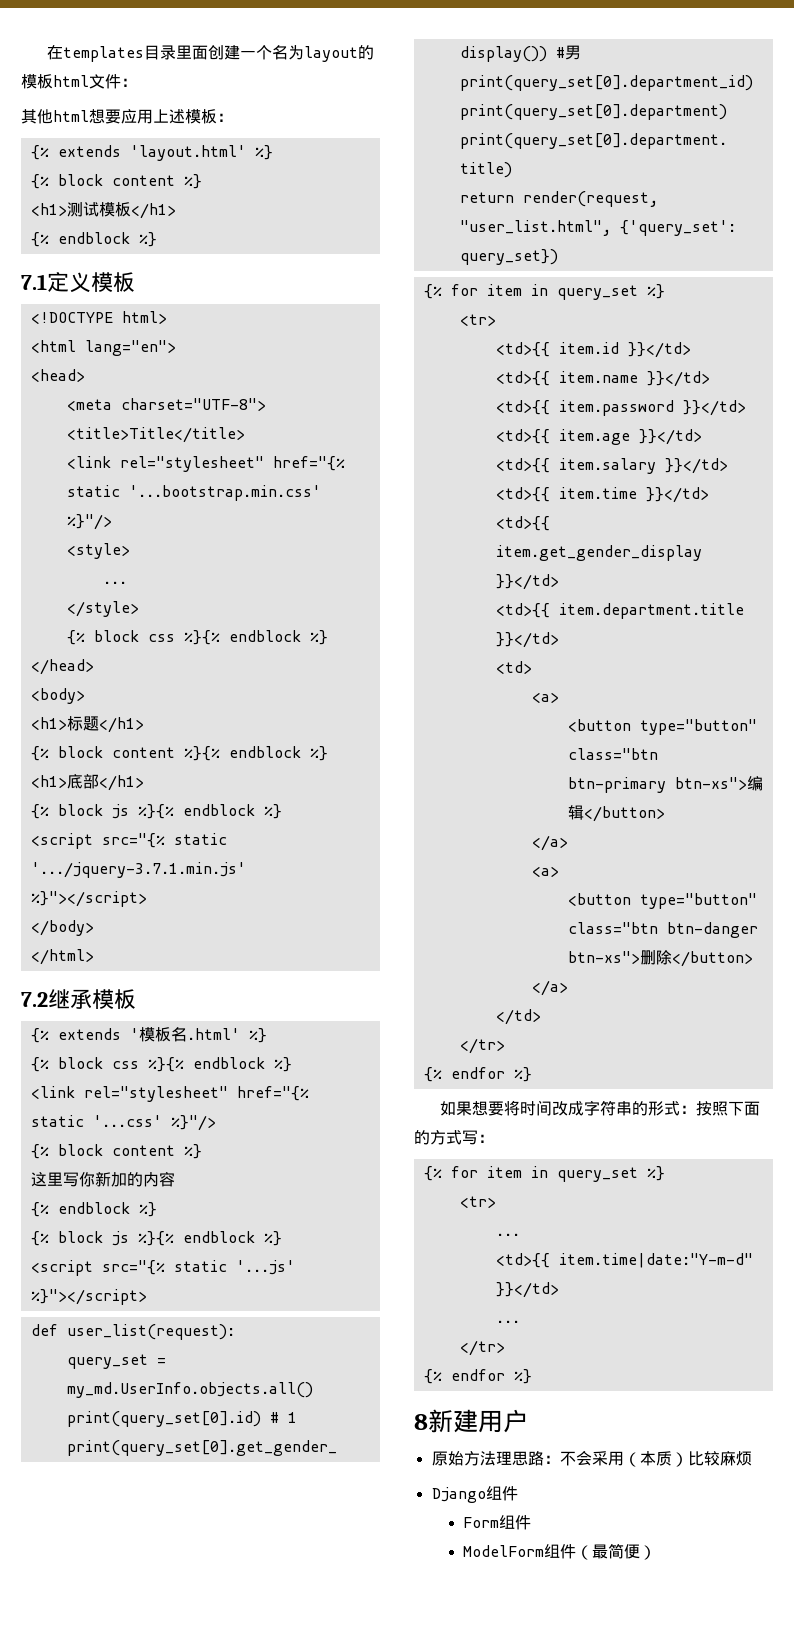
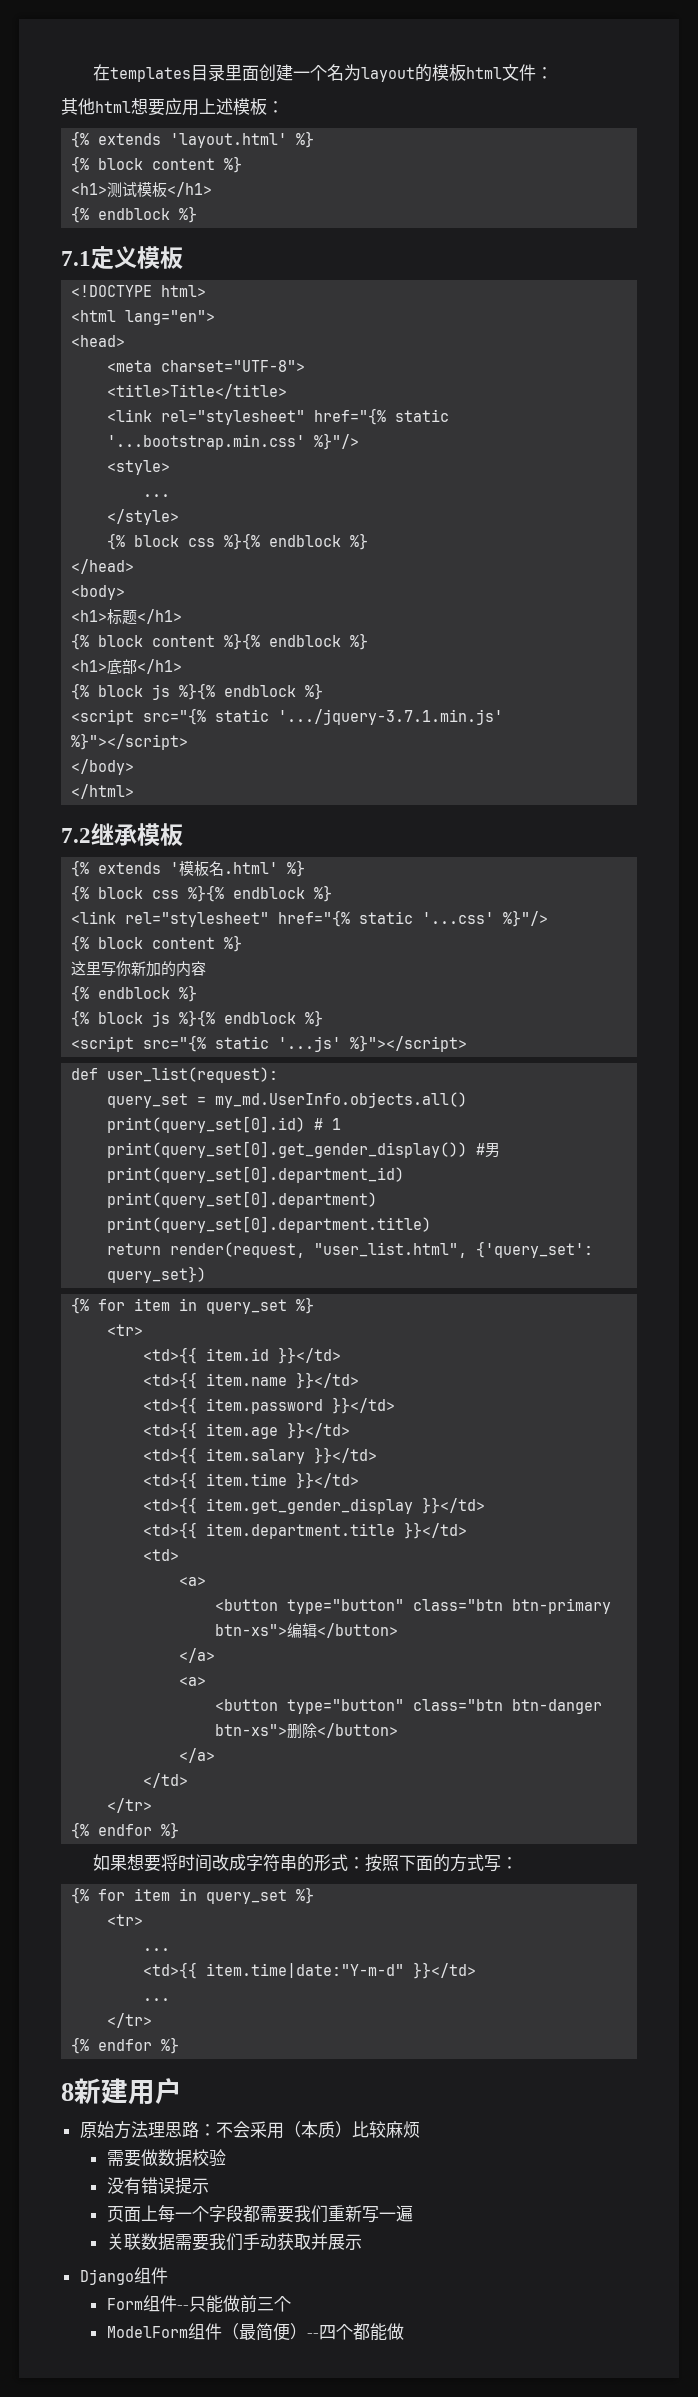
(752, 1458) none -> [106,2149,226,2167] [106,2177,209,2195] [106,2205,413,2223] [106,2233,362,2251] // 需要做数据校验 // 没有错误提示 // 页面上每一个字段都需要我们重新写一遍 // 关联数据需要我们手动获取并展示
(532, 1522) none -> [176,2295,291,2313] --只能做前三个
(657, 1552) none -> [306,2323,404,2341] --四个都能做

